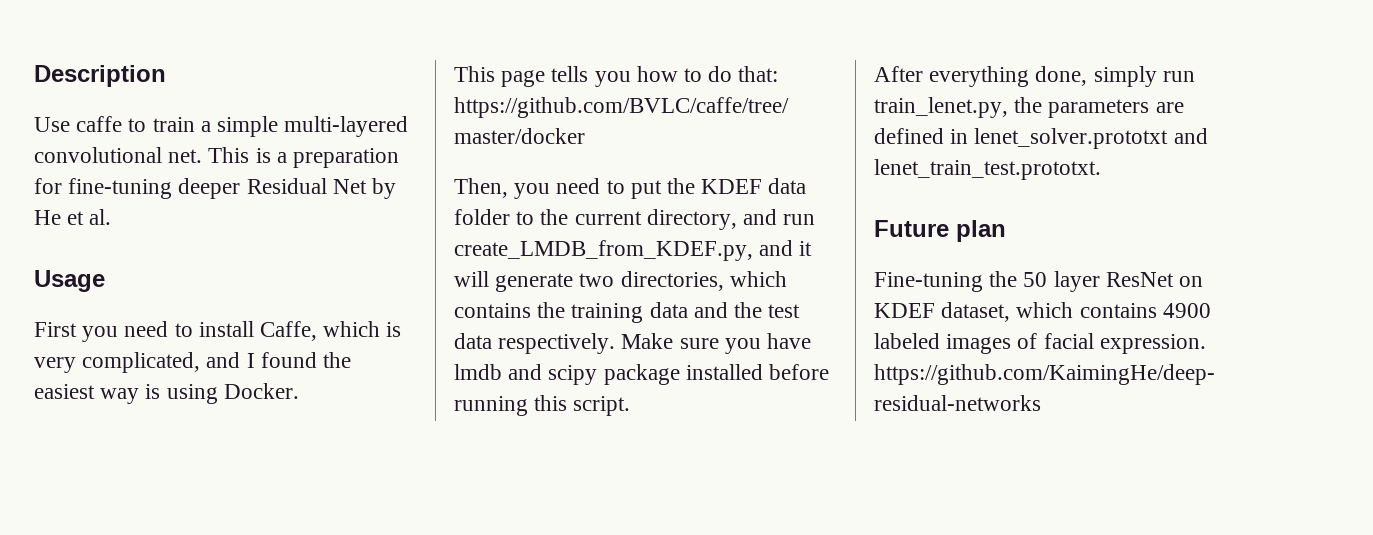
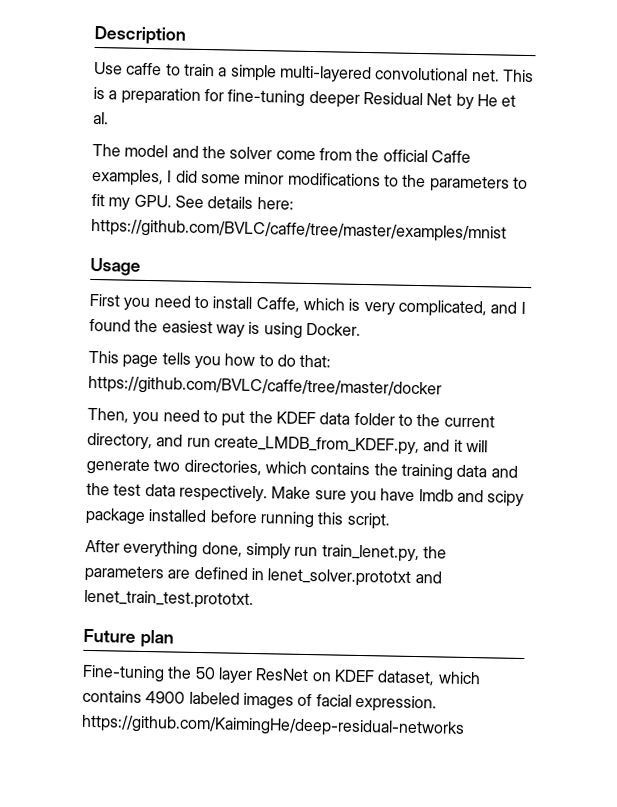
(112, 217) none -> [92,143,471,163] [92,168,528,193] [91,193,294,211] [91,218,507,243] // The model and the solver come from the official Caffe examples, I did some minor modifications to the parameters to fit my GPU. See details here: https://github.com/BVLC/caffe/tree/master/examples/mnist

